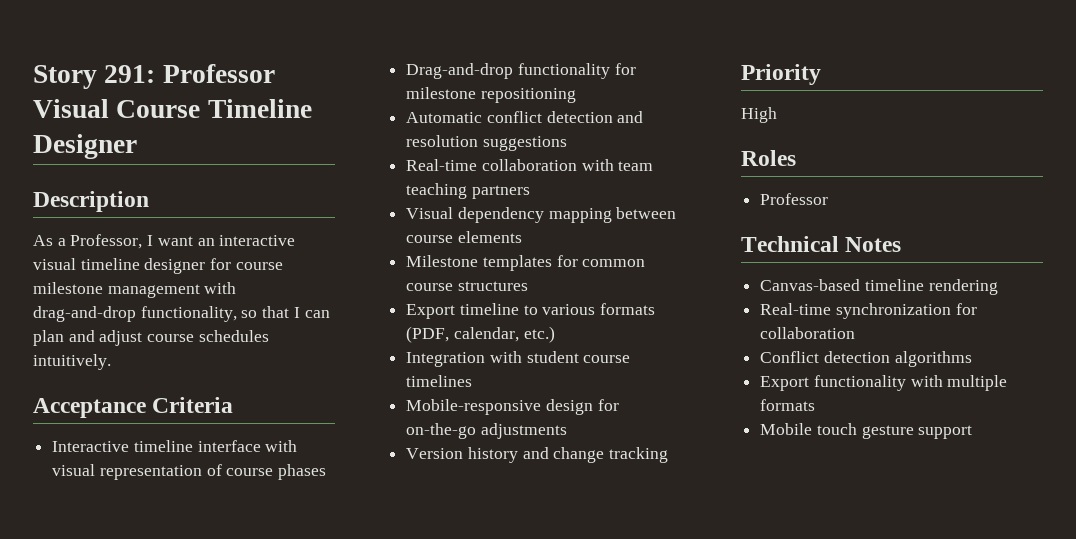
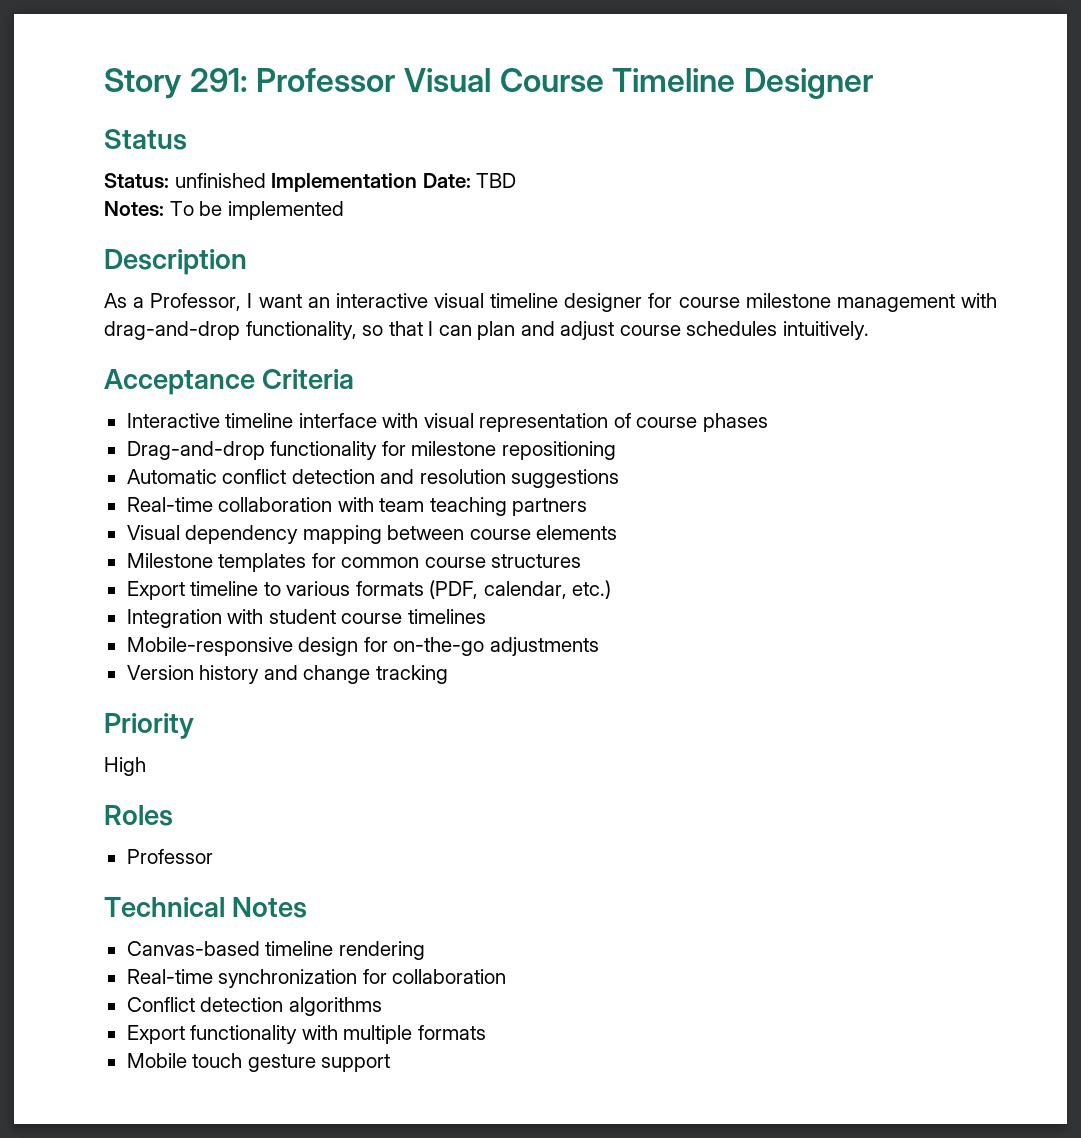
(137, 146) none -> [104,129,187,150] [104,173,517,192] [104,201,344,220] // Status // Status: unfinished Implementation Date: TBD // Notes: To be implemented

